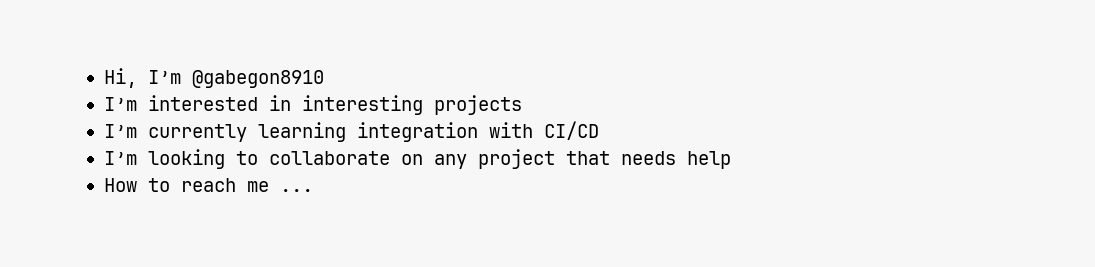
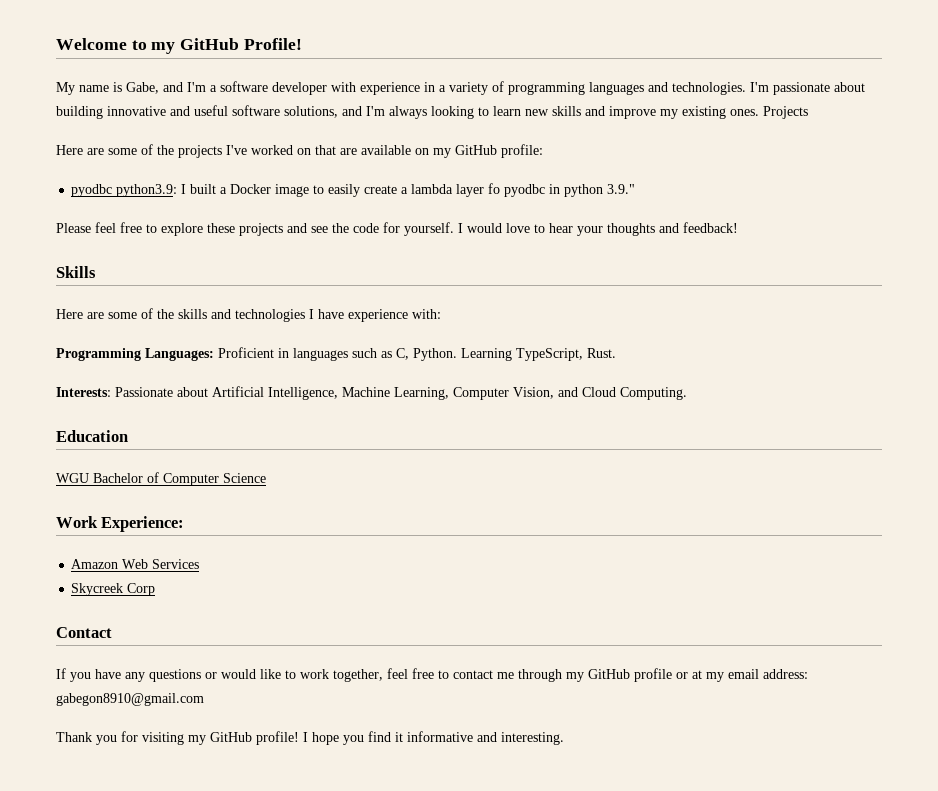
[103,68,324,88] [103,95,522,115] [103,121,599,142] [103,149,731,169] [103,178,313,192] Hi, I’m @gabegon8910 // I’m interested in interesting projects // I’m currently learning integration with CI/CD // I’m looking to collaborate on any project that needs help // How to reach me ... -> [56,38,302,54] [56,81,865,95] [56,105,808,119] [56,144,543,158] [71,183,636,197] [56,222,738,236] [56,266,96,278] [56,308,441,322] [56,347,616,361] [56,386,687,400] [56,430,128,442] [56,472,266,486] [56,516,185,532] [71,559,200,569] [71,583,156,596] [56,627,112,638] [56,668,808,682] [56,693,204,706] [56,731,564,745] Welcome to my GitHub Profile! // My name is Gabe, and I'm a software developer with experience in a variety of programming languages and technologies. I'm passionate about building innovative and useful software solutions, and I'm always looking to learn new skills and improve my existing ones. Projects // Here are some of the projects I've worked on that are available on my GitHub profile: // pyodbc python3.9: I built a Docker image to easily create a lambda layer fo pyodbc in python 3.9." // Please feel free to explore these projects and see the code for yourself. I would love to hear your thoughts and feedback! // Skills // Here are some of the skills and technologies I have experience with: // Programming Languages: Proficient in languages such as C, Python. Learning TypeScript, Rust. // Interests: Passionate about Artificial Intelligence, Machine Learning, Computer Vision, and Cloud Computing. // Education // WGU Bachelor of Computer Science // Work Experience: // Amazon Web Services // Skycreek Corp // Contact // If you have any questions or would like to work together, feel free to contact me through my GitHub profile or at my email address: gabegon8910@gmail.com // Thank you for visiting my GitHub profile! I hope you find it informative and interesting.

